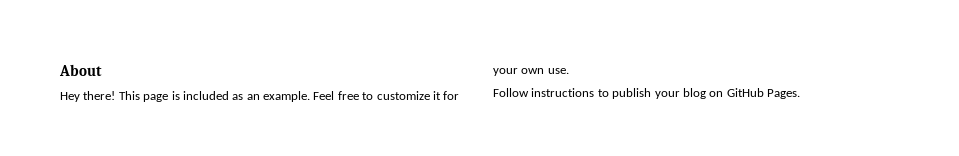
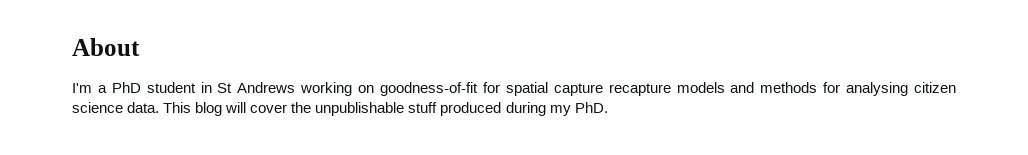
[60,91,460,102] [493,68,569,76] [493,88,800,99] Hey there! This page is included as an example. Feel free to customize it for your own use. // Follow instructions to publish your blog on GitHub Pages. -> [72,82,957,96] [72,102,608,116] I'm a PhD student in St Andrews working on goodness-of-fit for spatial capture recapture models and methods for analysing citizen science data. This blog will cover the unpublishable stuff produced during my PhD.

